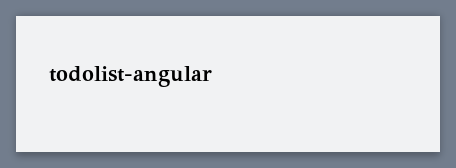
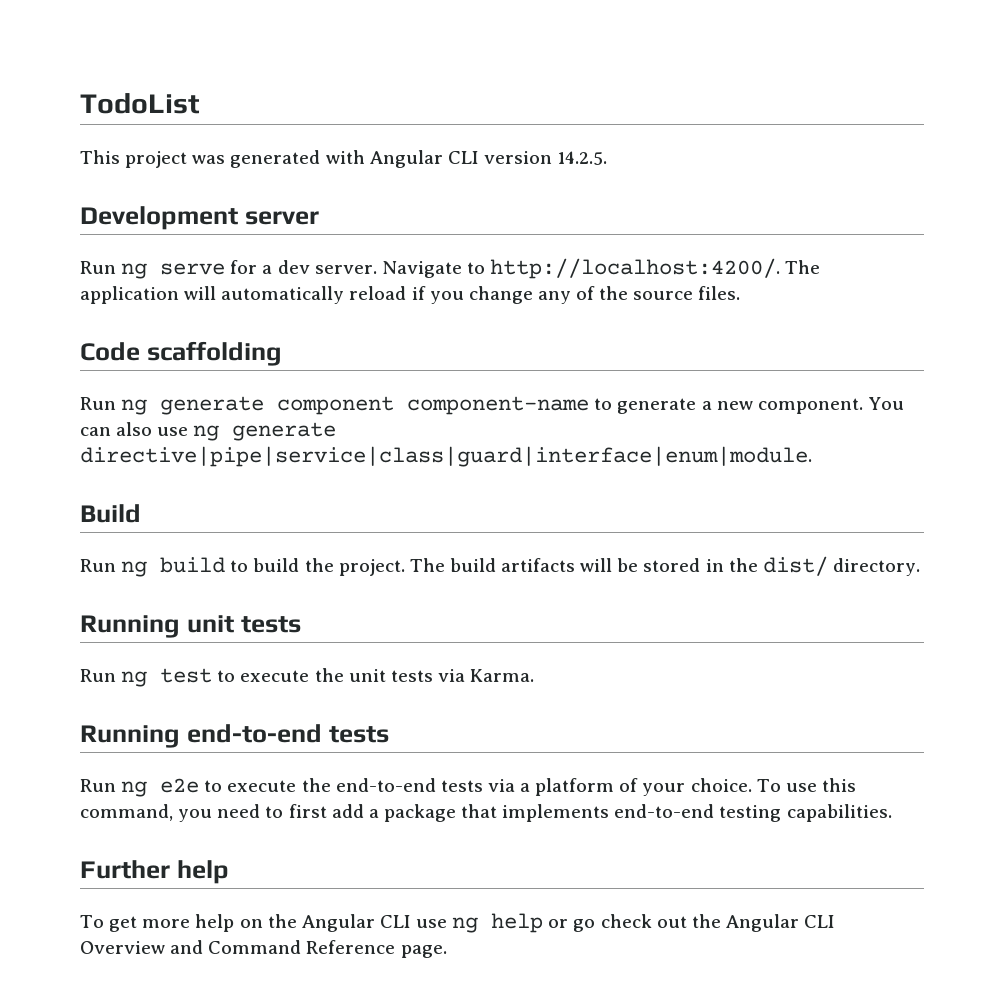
[49,66,212,87] todolist-angular -> [80,93,200,114] [80,150,608,168] [80,206,319,230] [80,258,821,279] [80,286,741,304] [80,341,282,366] [80,396,904,415] [80,422,337,441] [80,446,812,467] [80,504,141,523] [80,556,920,577] [80,615,301,638] [80,668,535,687] [80,724,389,748] [80,778,856,797] [80,804,892,822] [80,860,229,884] [80,913,836,933] [80,940,447,958] TodoList // This project was generated with Angular CLI version 14.2.5. // Development server // Run ng serve for a dev server. Navigate to http://localhost:4200/. The application will automatically reload if you change any of the source files. // Code scaffolding // Run ng generate component component-name to generate a new component. You can also use ng generate directive|pipe|service|class|guard|interface|enum|module. // Build // Run ng build to build the project. The build artifacts will be stored in the dist/ directory. // Running unit tests // Run ng test to execute the unit tests via Karma. // Running end-to-end tests // Run ng e2e to execute the end-to-end tests via a platform of your choice. To use this command, you need to first add a package that implements end-to-end testing capabilities. // Further help // To get more help on the Angular CLI use ng help or go check out the Angular CLI Overview and Command Reference page.

